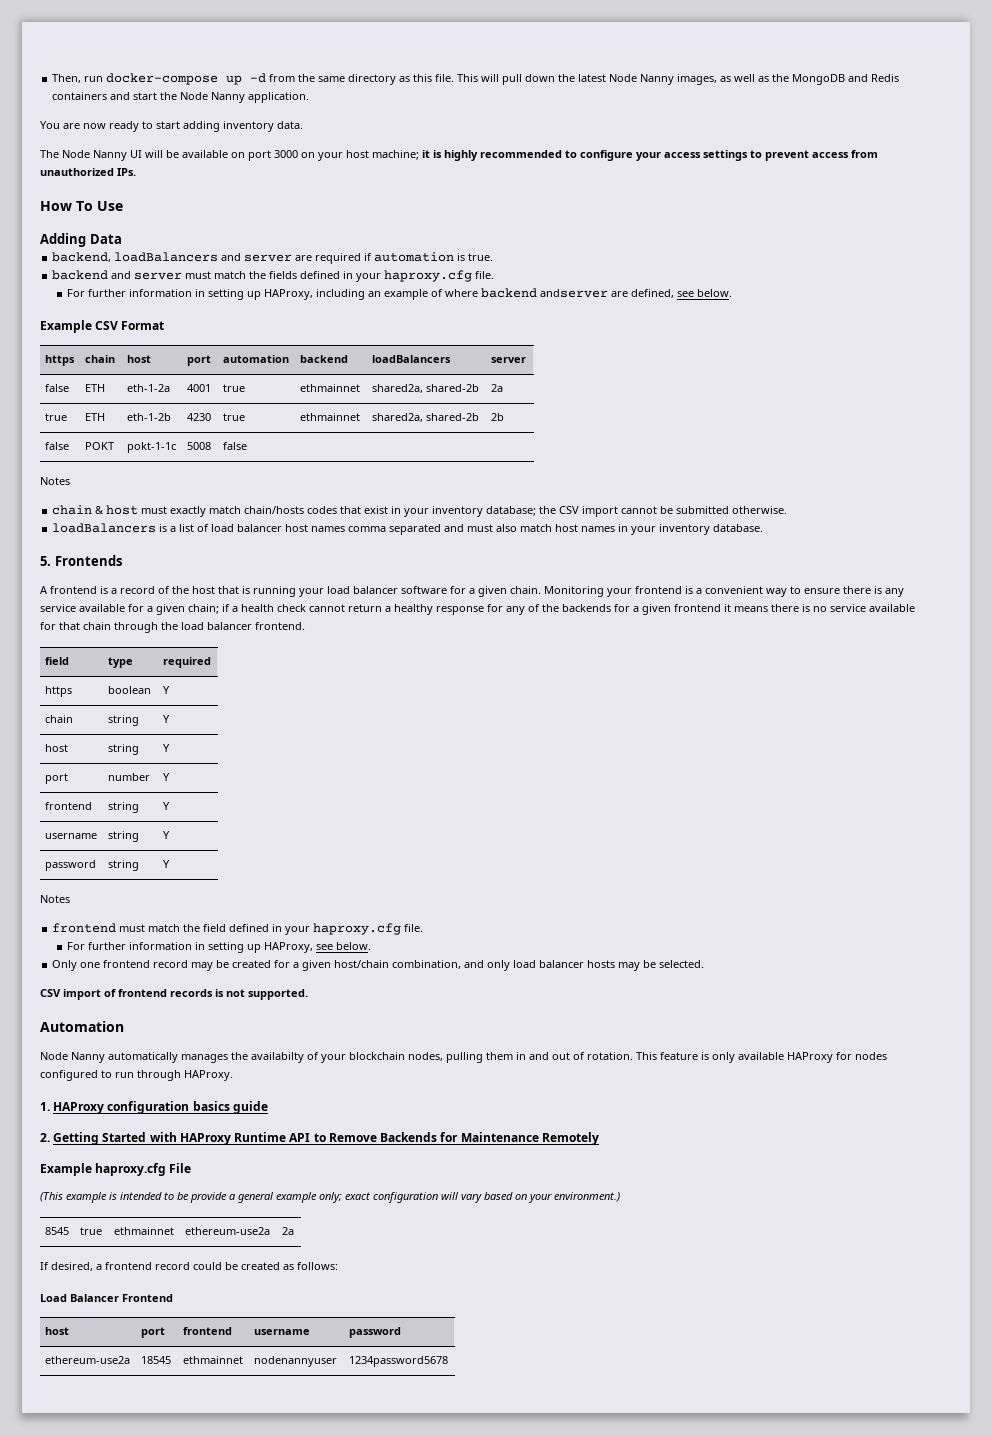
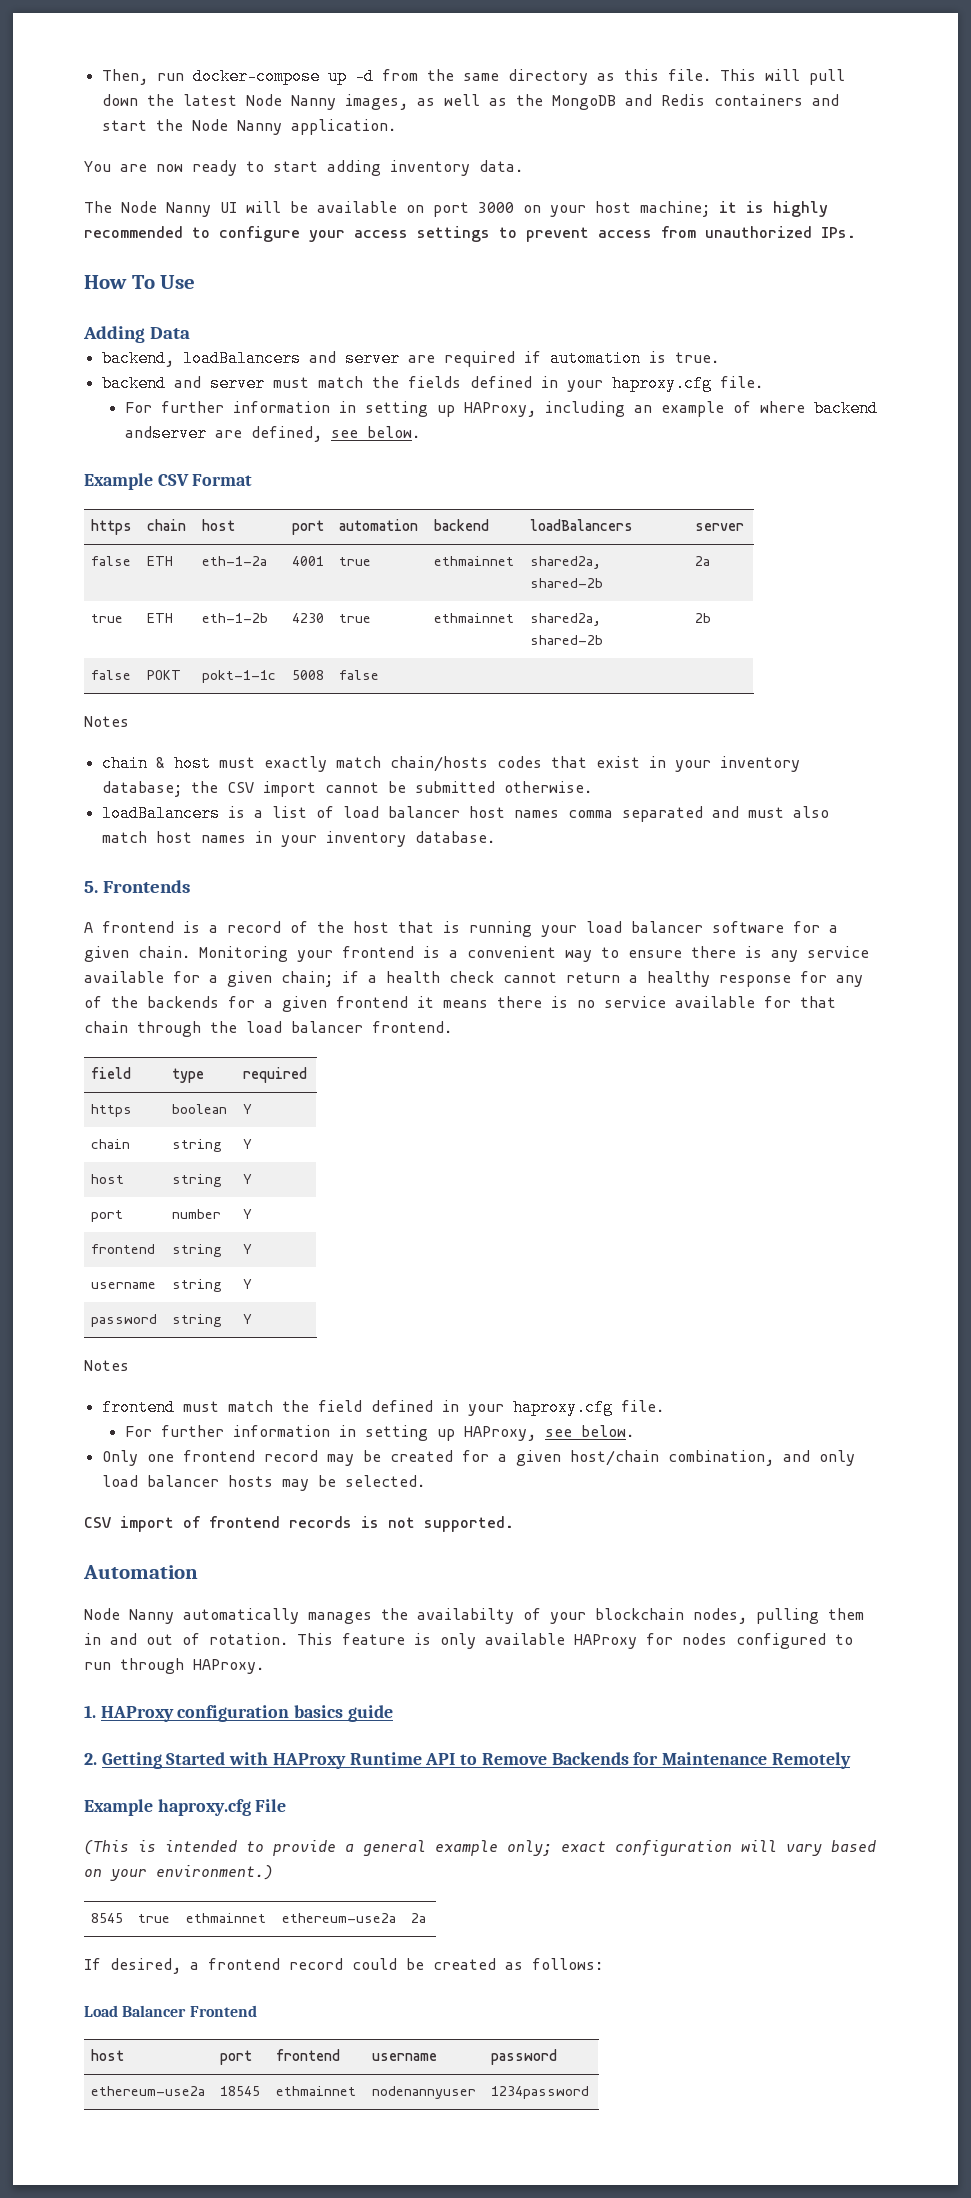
[66,1192,107,1203] example -> (129, 1847) none
[177,1192,189,1200] be -> (264, 1846) none
[349,1356,449,1367] 1234password5678 -> [491,2086,590,2099] 1234password

